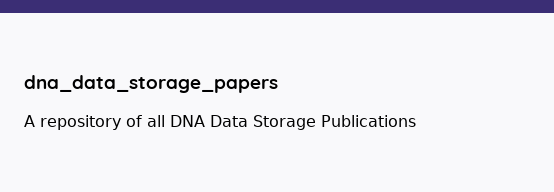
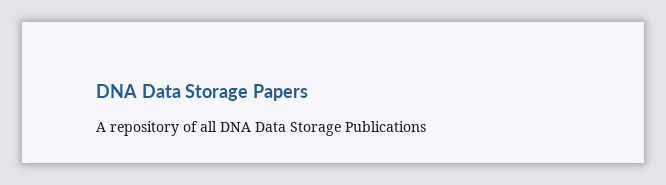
[24,75,278,93] dna_data_storage_papers -> [96,84,309,101] DNA Data Storage Papers

